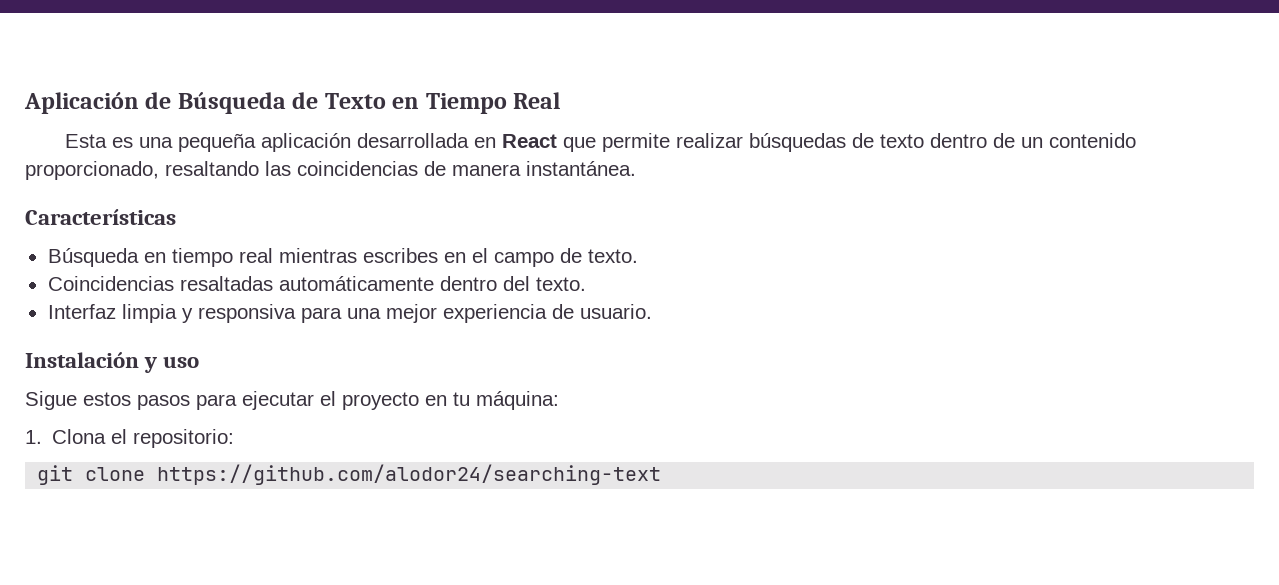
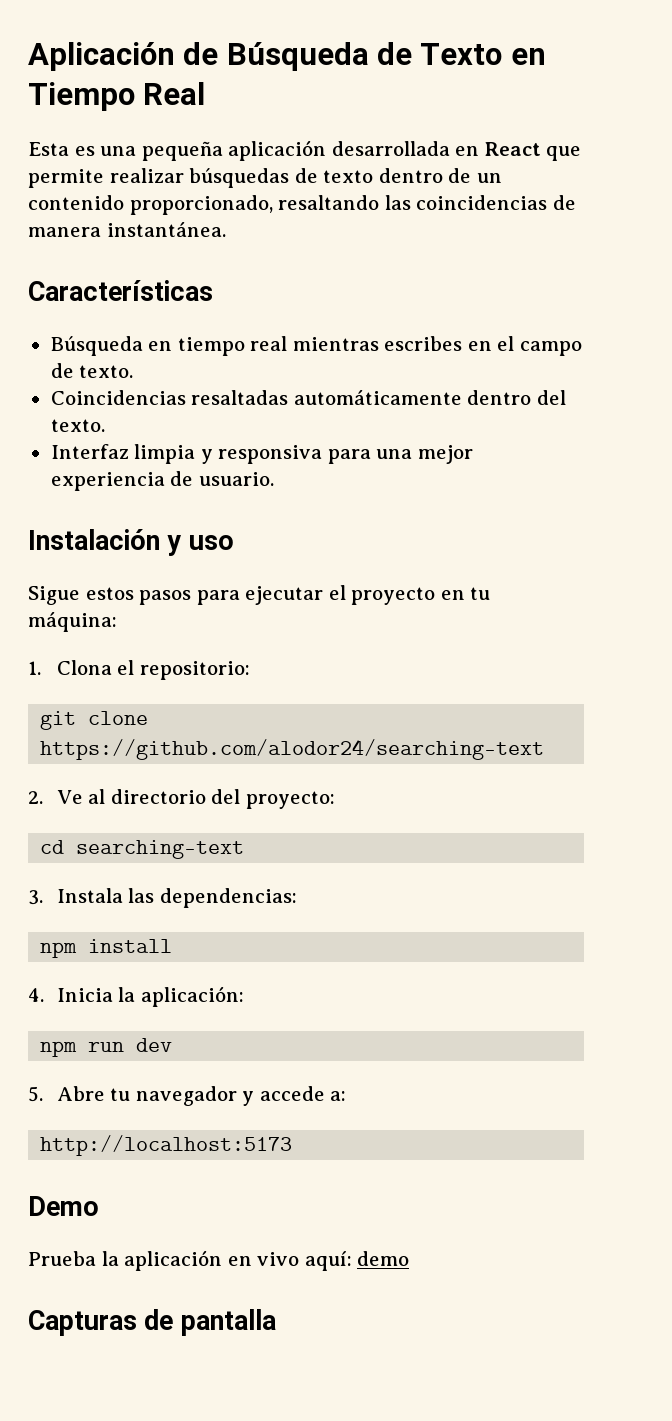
(662, 474) none -> [28,789,335,809] [40,840,245,859] [28,888,297,908] [40,939,173,958] [28,986,244,1007] [40,1038,173,1057] [28,1086,347,1106] [40,1135,293,1156] [28,1196,99,1216] [28,1250,410,1271] [28,1309,276,1336] // 2. Ve al directorio del proyecto: // cd searching-text // 3. Instala las dependencias: // npm install // 4. Inicia la aplicación: // npm run dev // 5. Abre tu navegador y accede a: // http://localhost:5173 // Demo // Prueba la aplicación en vivo aquí: demo // Capturas de pantalla

